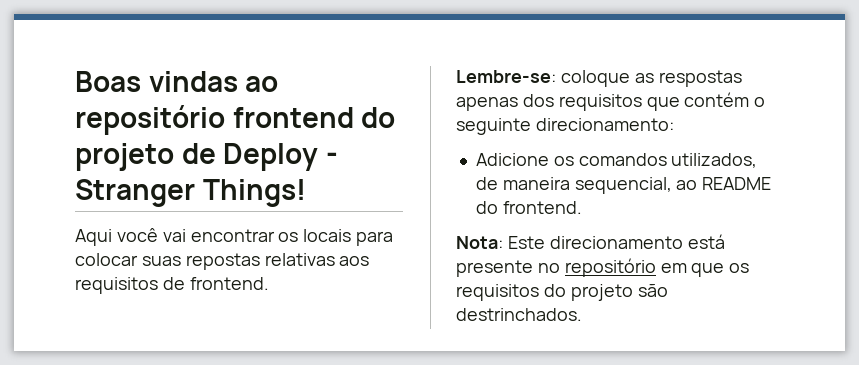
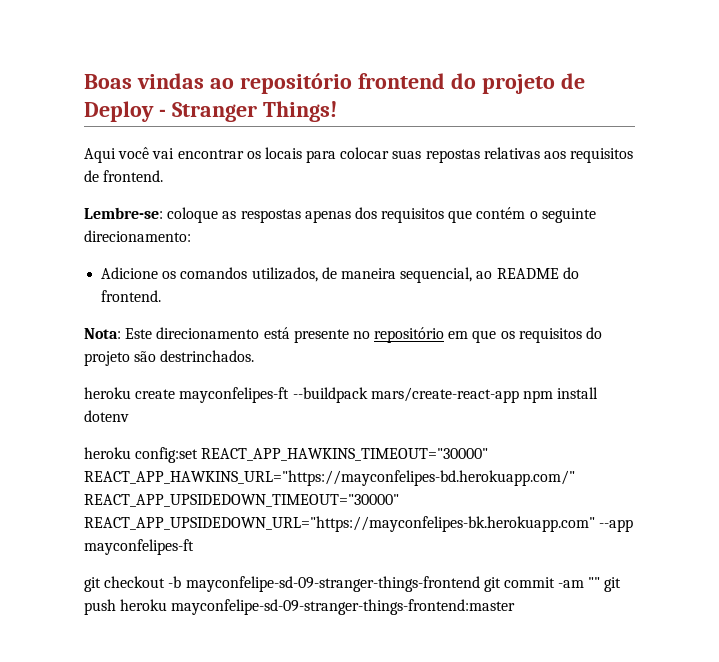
(582, 314) none -> [84,387,599,403] [84,410,129,422] [84,447,489,463] [84,470,575,486] [84,494,399,507] [84,516,634,532] [84,539,194,555] [84,576,622,592] [84,599,516,615] // heroku create mayconfelipes-ft --buildpack mars/create-react-app npm install dotenv // heroku config:set REACT_APP_HAWKINS_TIMEOUT="30000" REACT_APP_HAWKINS_URL="https://mayconfelipes-bd.herokuapp.com/" REACT_APP_UPSIDEDOWN_TIMEOUT="30000" REACT_APP_UPSIDEDOWN_URL="https://mayconfelipes-bk.herokuapp.com" --app mayconfelipes-ft // git checkout -b mayconfelipe-sd-09-stranger-things-frontend git commit -am "" git push heroku mayconfelipe-sd-09-stranger-things-frontend:master

